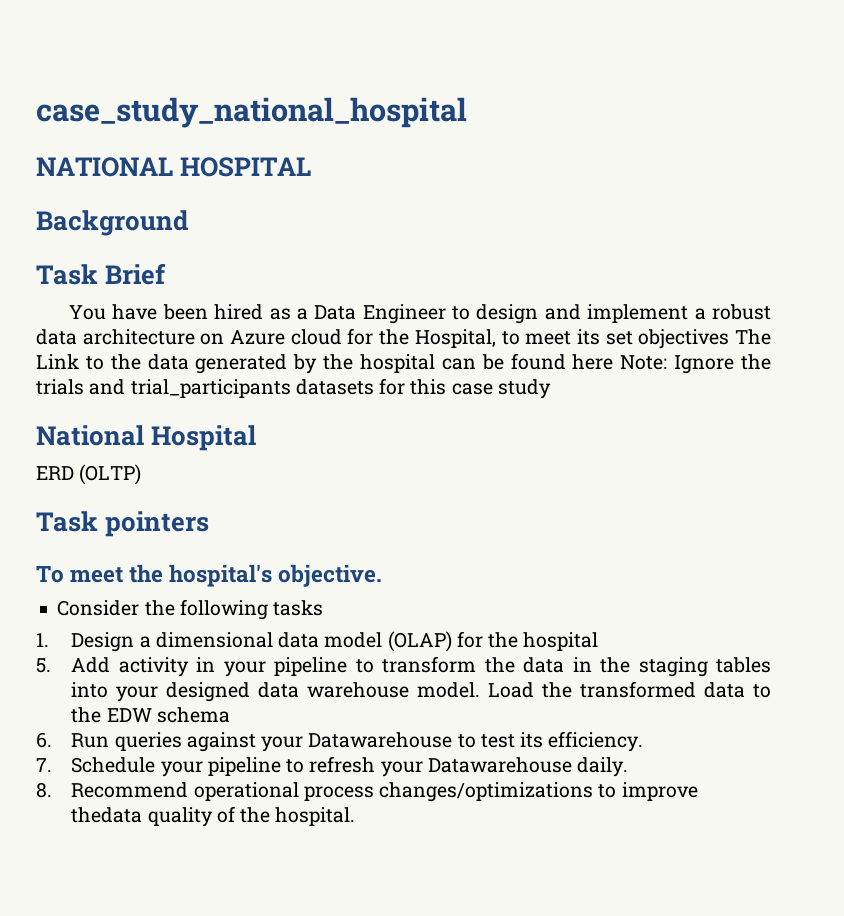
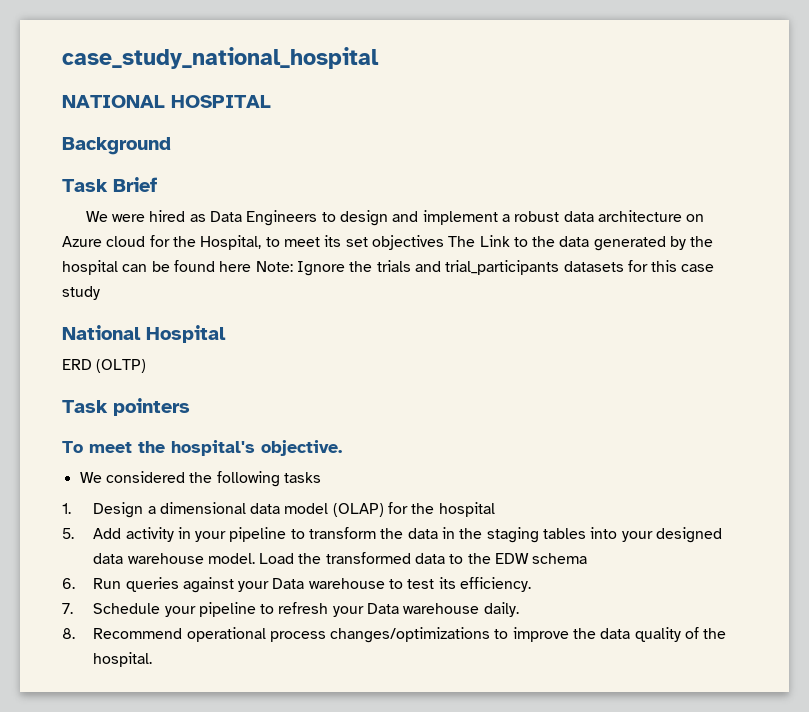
[68,304,446,324] You have been hired as a Data Engineer -> [85,210,318,226] We were hired as Data Engineers
[57,600,140,616] Consider -> [79,471,185,483] We considered
[308,732,453,748] Datawarehouse -> [272,578,385,589] Data warehouse
[427,757,572,773] Datawarehouse -> [367,603,480,614] Data warehouse
[71,807,143,823] thedata -> [573,628,631,639] the data

